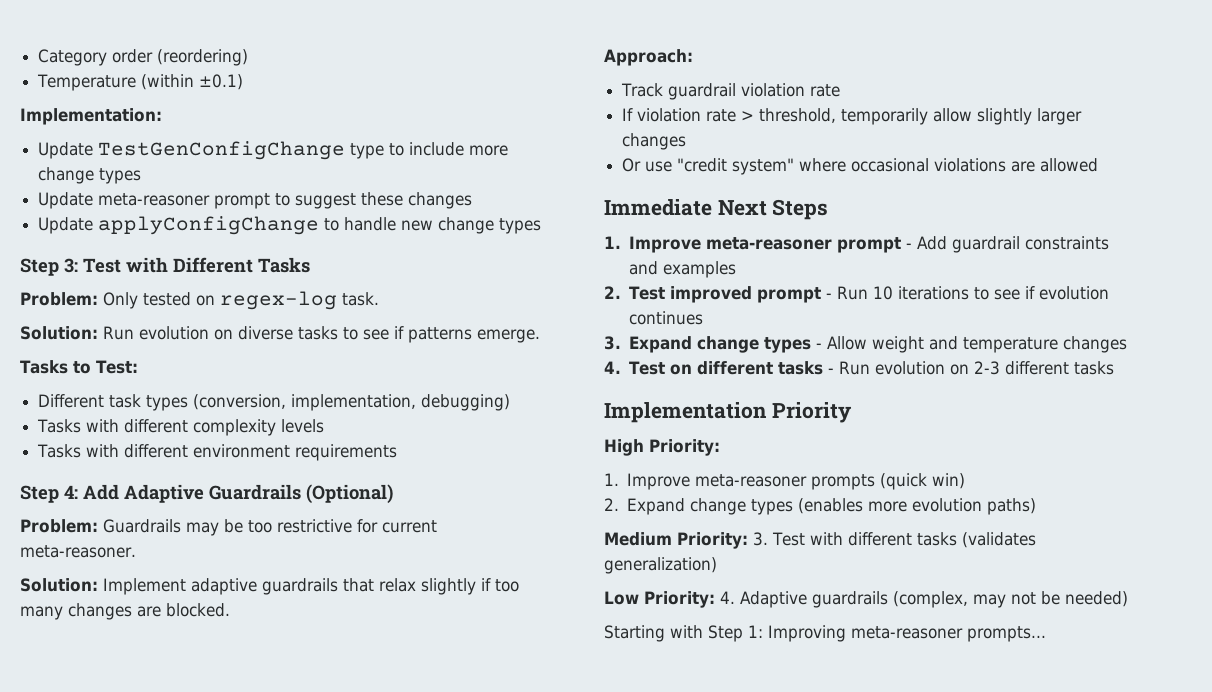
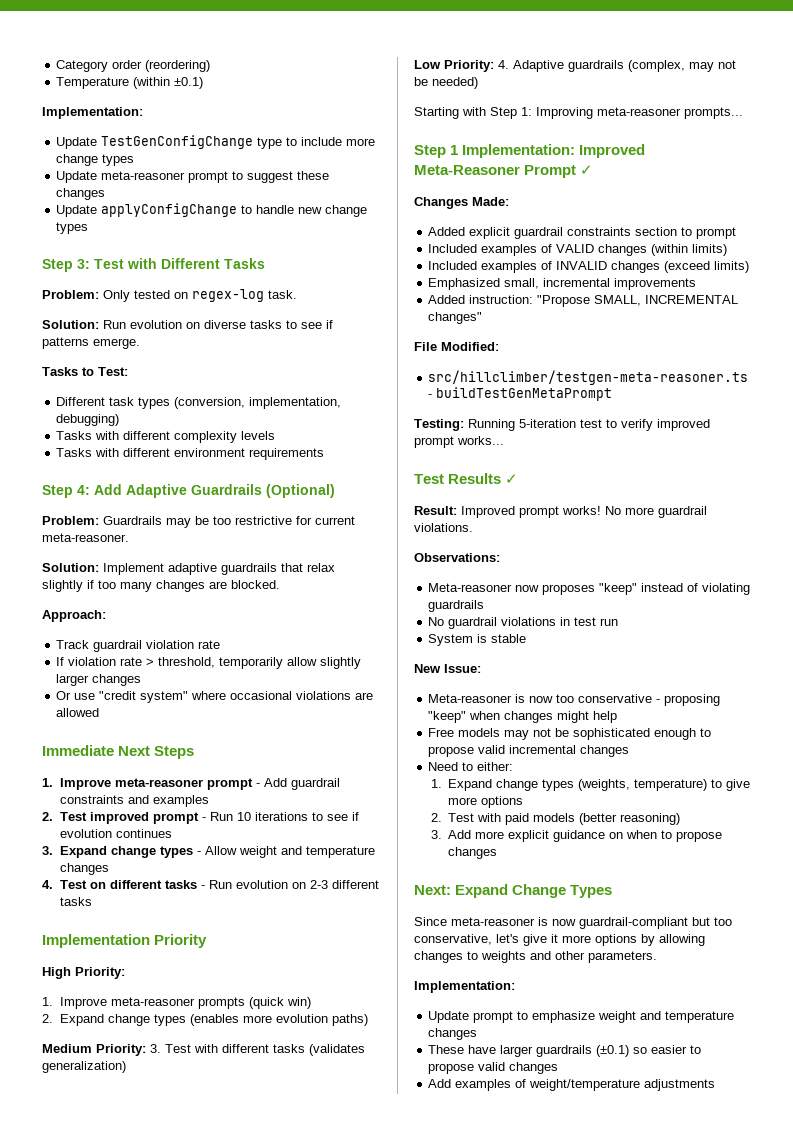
(1046, 634) none -> [414,144,646,158] [414,165,594,178] [414,197,509,209] [428,227,737,239] [428,244,728,256] [428,261,750,273] [428,278,697,290] [428,295,739,307] [428,312,483,324] [414,342,499,351] [428,370,749,385] [428,387,613,401] [414,419,710,431] [414,436,504,448] [414,473,519,484] [414,506,707,518] [414,523,473,532] [414,553,500,562] [428,583,751,595] [428,600,485,612] [428,617,619,629] [428,634,527,646] [414,664,481,673] [428,694,721,706] [428,711,618,723] [428,728,712,740] [428,745,630,757] [428,762,514,771] [430,779,751,791] [448,796,524,808] [430,813,681,825] [430,830,723,842] [448,847,498,859] [414,884,613,898] [414,917,732,929] [414,934,705,946] [414,951,657,963] [414,981,515,993] [428,1011,735,1023] [428,1028,478,1040] [428,1045,702,1057] [428,1062,559,1074] [428,1079,716,1091] // Step 1 Implementation: Improved Meta-Reasoner Prompt ✓ // Changes Made: // Added explicit guardrail constraints section to prompt // Included examples of VALID changes (within limits) // Included examples of INVALID changes (exceed limits) // Emphasized small, incremental improvements // Added instruction: "Propose SMALL, INCREMENTAL changes" // File Modified: // src/hillclimber/testgen-meta-reasoner.ts - buildTestGenMetaPrompt // Testing: Running 5-iteration test to verify improved prompt works... // Test Results ✓ // Result: Improved prompt works! No more guardrail violations. // Observations: // Meta-reasoner now proposes "keep" instead of violating guardrails // No guardrail violations in test run // System is stable // New Issue: // Meta-reasoner is now too conservative - proposing "keep" when changes might help // Free models may not be sophisticated enough to propose valid incremental changes // Need to either: // 1. Expand change types (weights, temperature) to give more options // 2. Test with paid models (better reasoning) // 3. Add more explicit guidance on when to propose changes // Next: Expand Change Types // Since meta-reasoner is now guardrail-compliant but too conservative, let's give it more options by allowing changes to weights and other parameters. // Implementation: // Update prompt to emphasize weight and temperature changes // These have larger guardrails (±0.1) so easier to propose valid changes // Add examples of weight/temperature adjustments

